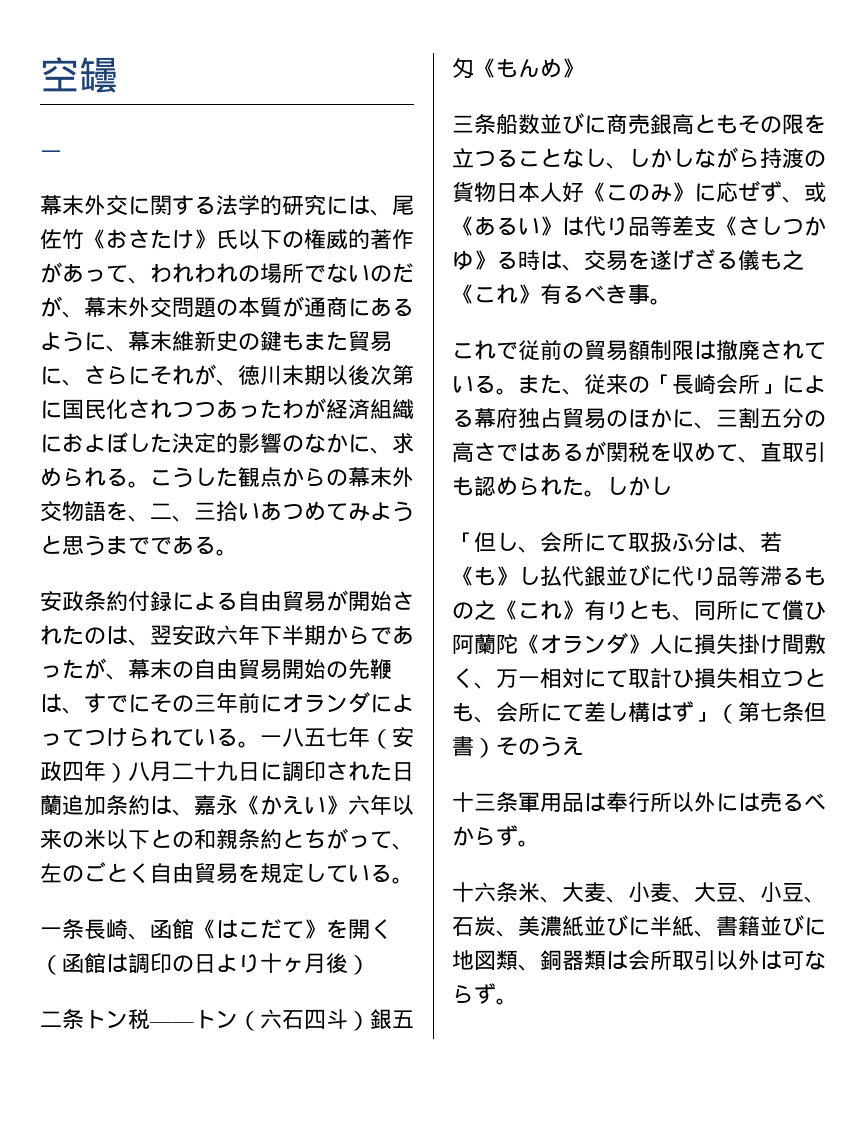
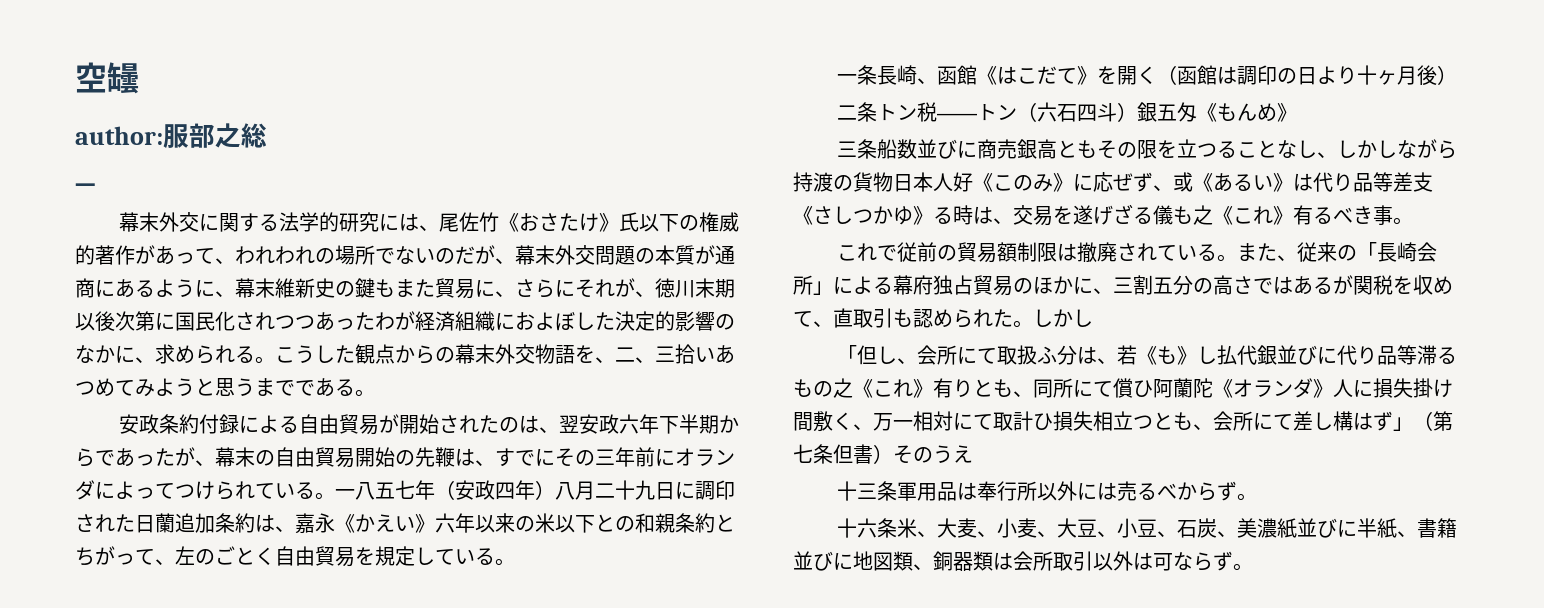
(118, 75) none -> [75,123,267,148] // author:服部之総

